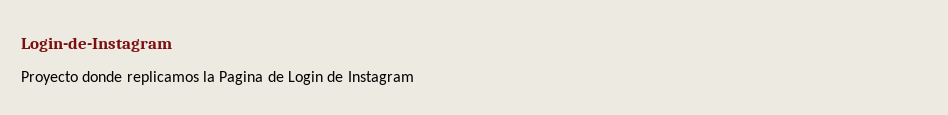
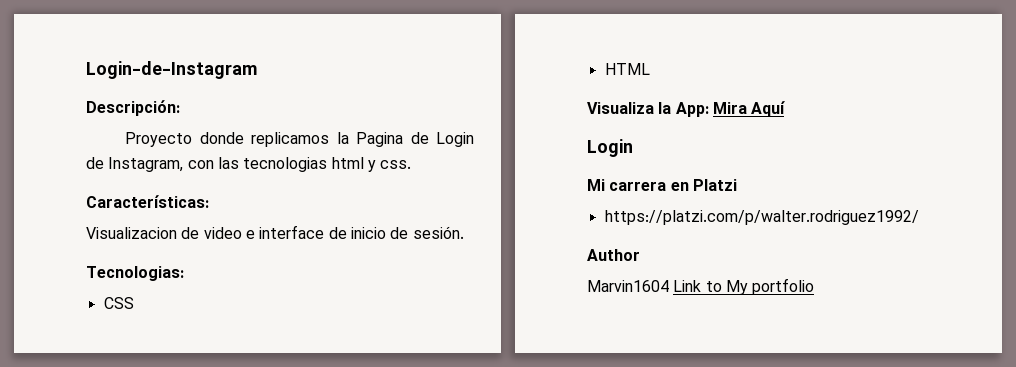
(172, 44) none -> [86,100,180,116] // Descripción:
[347,71,414,85] Instagram -> [108,157,412,172] [86,195,209,208] [86,225,464,239] [86,266,184,281] [103,297,134,309] [604,63,650,75] [587,101,787,117] [587,139,633,157] [587,179,737,191] [604,210,919,225] [587,249,640,261] [587,278,815,295] Instagram, con las tecnologias html y css. // Características: // Visualizacion de video e interface de inicio de sesión. // Tecnologias: // CSS // HTML // Visualiza la App: Mira Aquí // Login // Mi carrera en Platzi // https://platzi.com/p/walter.rodriguez1992/ // Author // Marvin1604 Link to My portfolio

